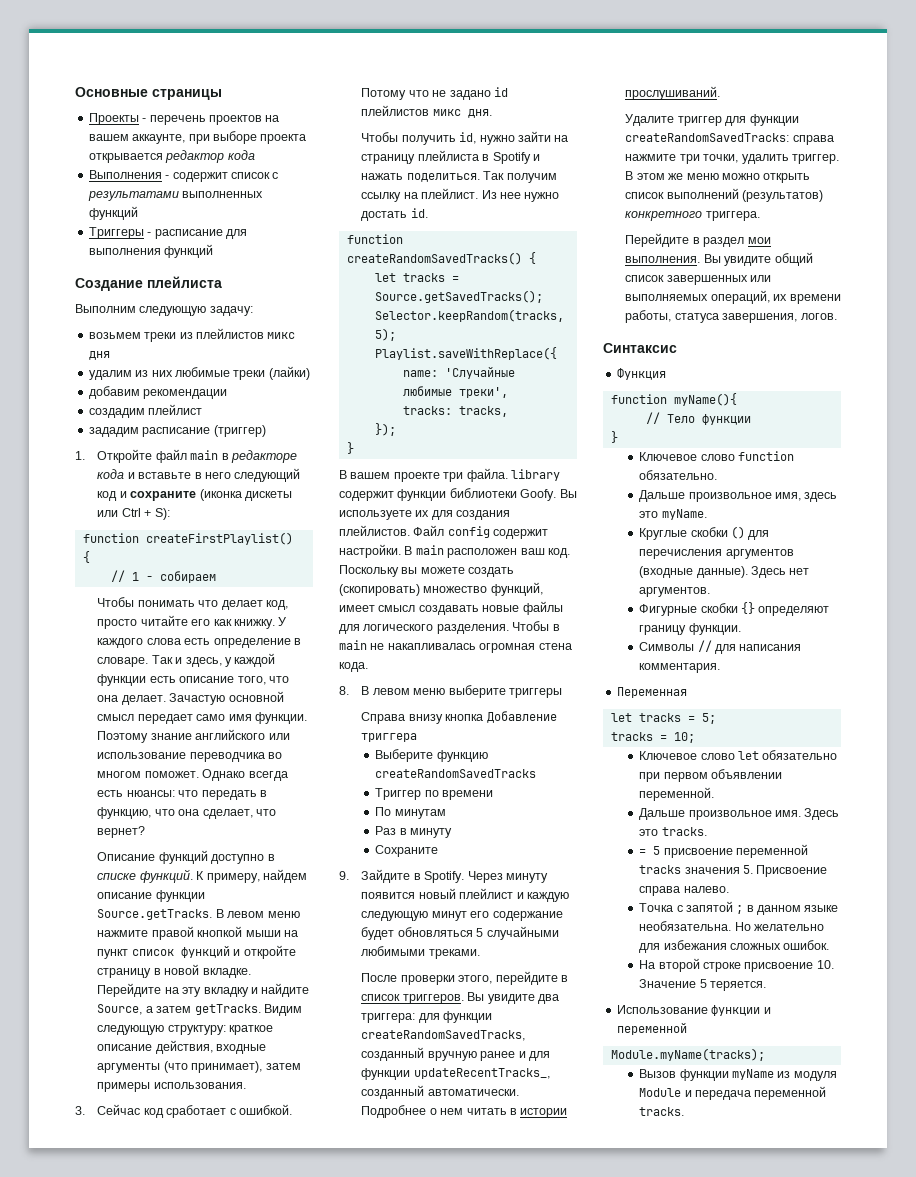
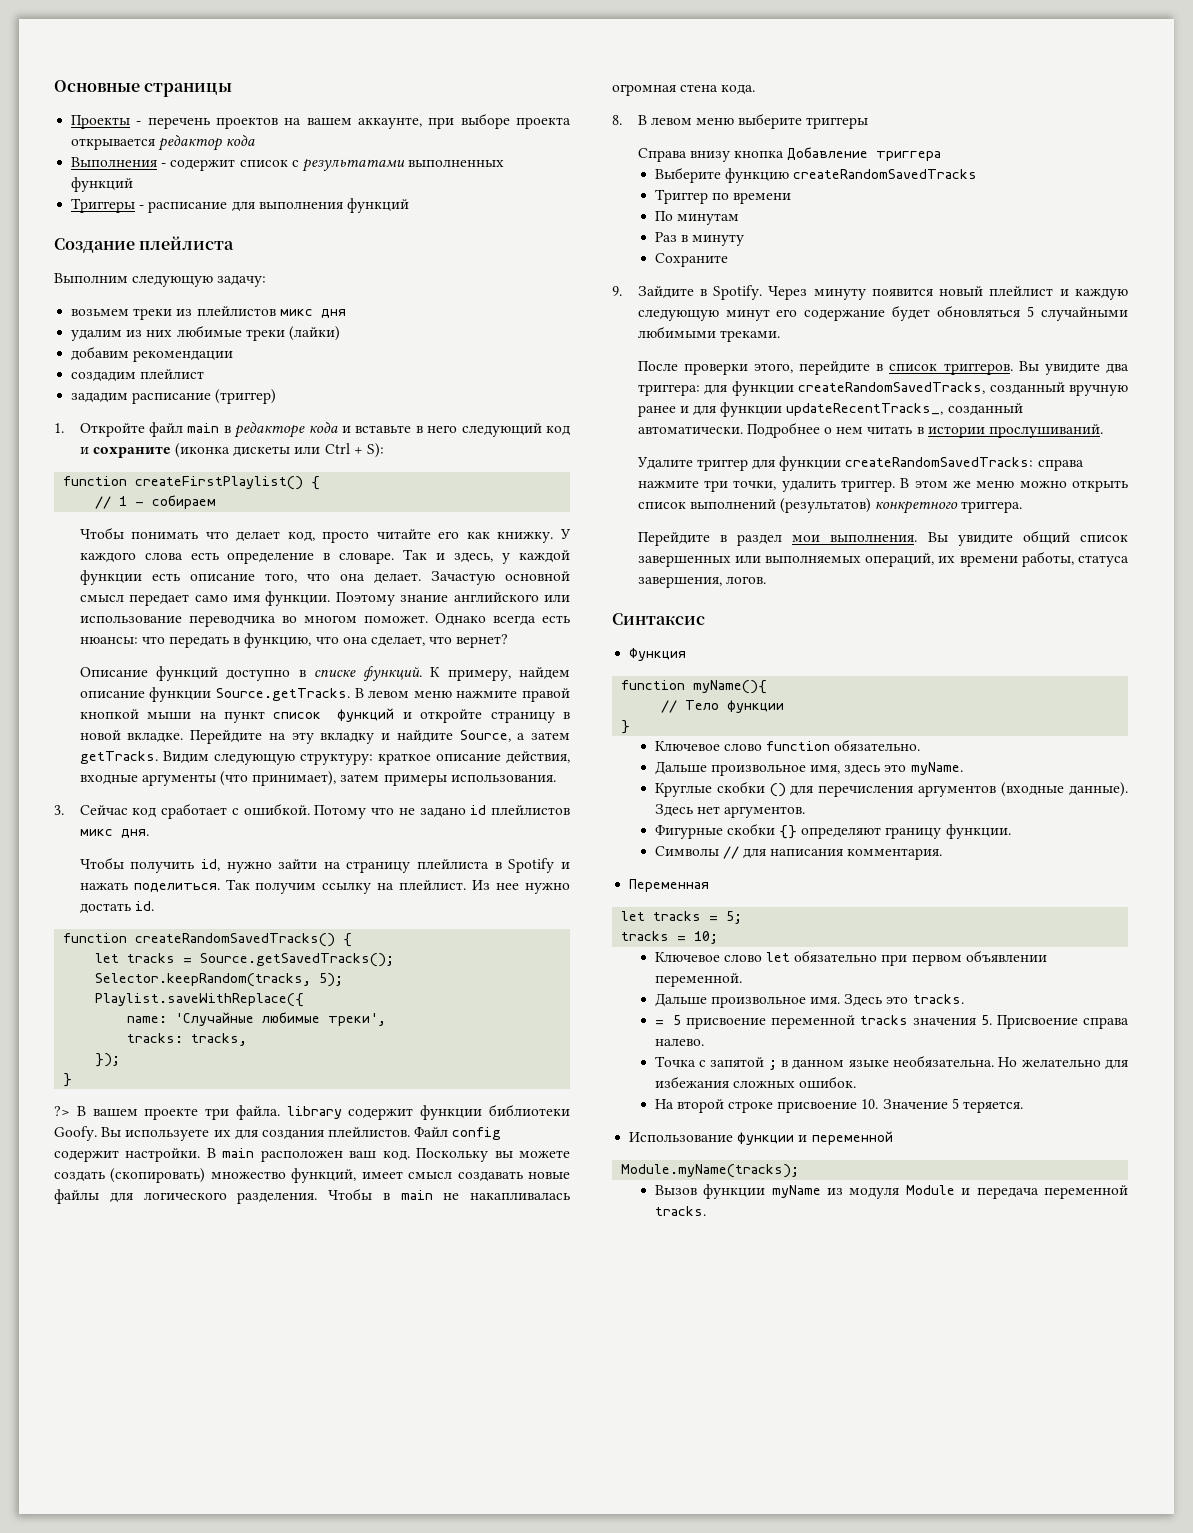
(354, 448) none -> [54,1106,70,1116] ?>

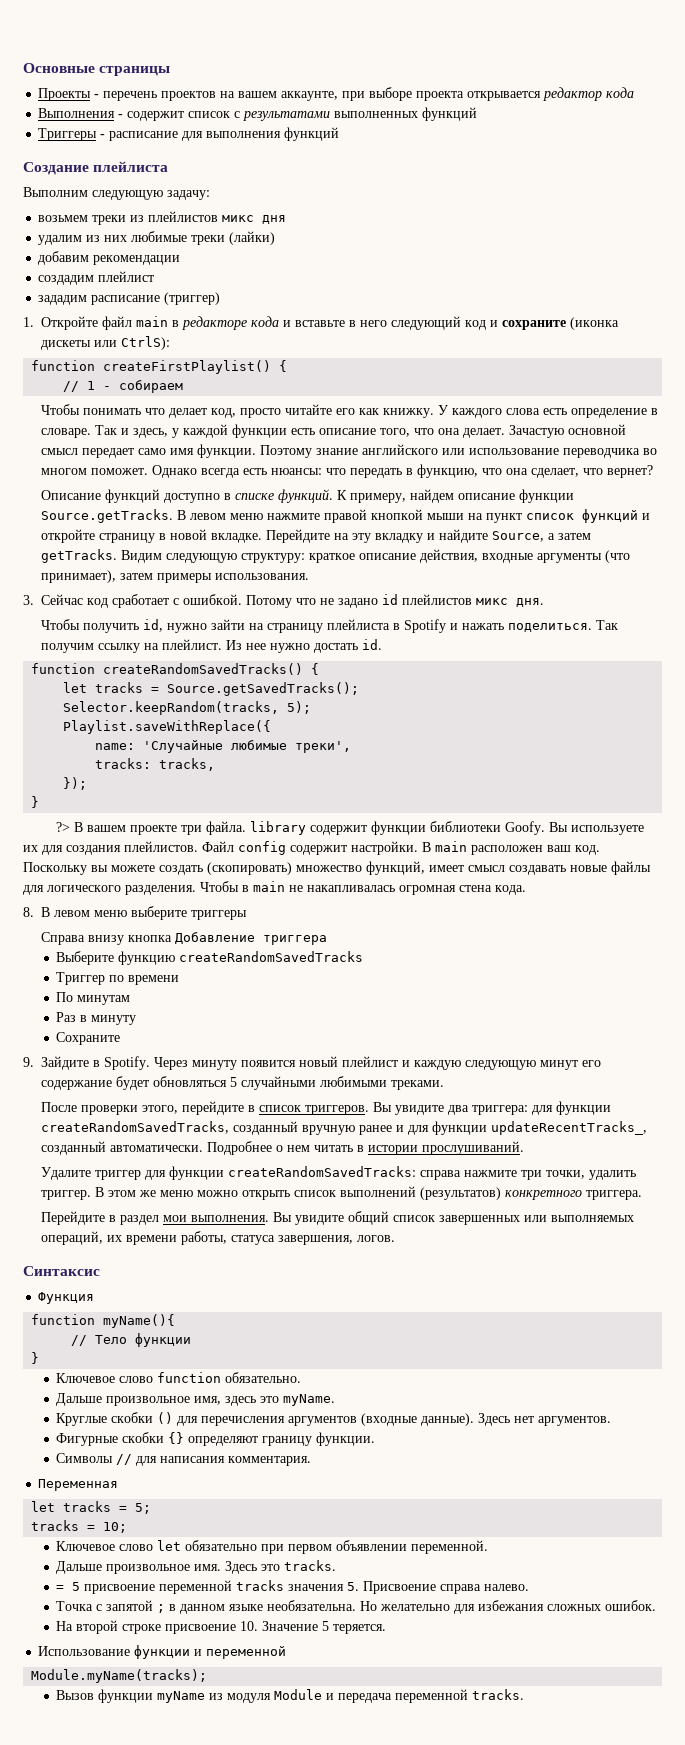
[324,443,384,458] Ctrl + S): -> [121,336,170,350] CtrlS):

